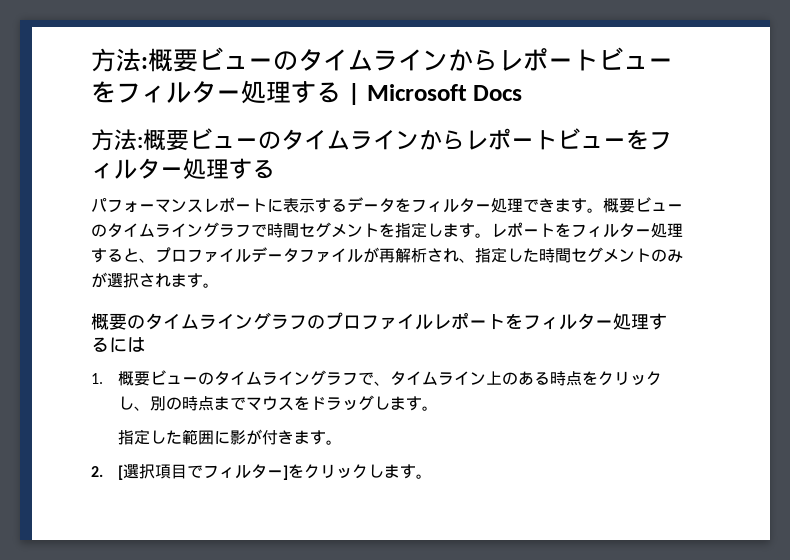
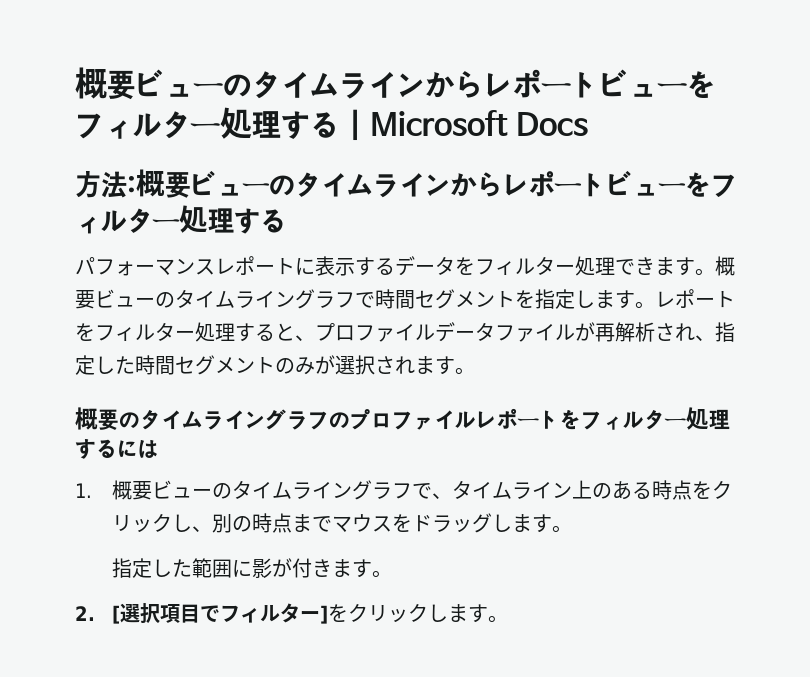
[91,48,148,72] 方法: -> (75, 83) none

